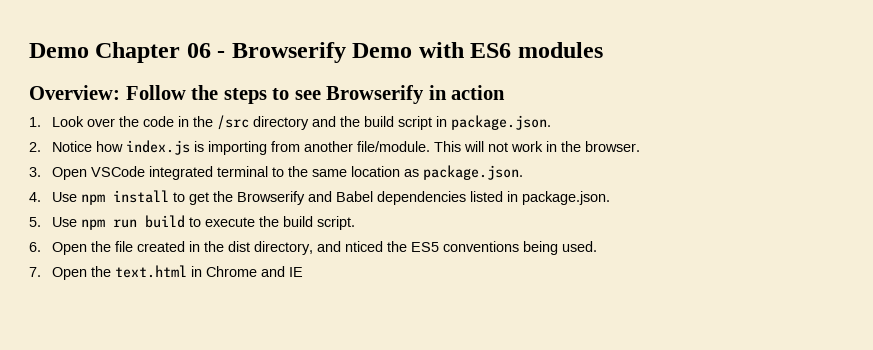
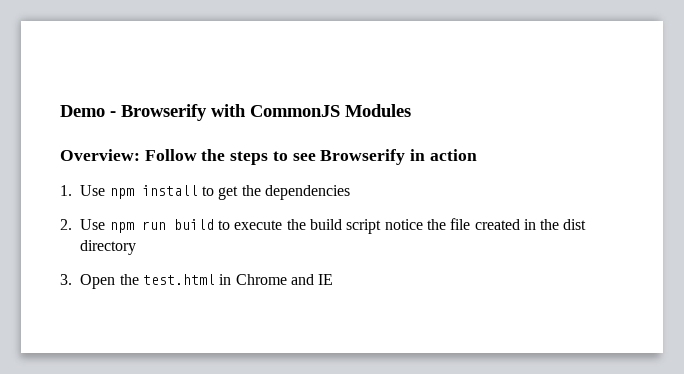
[29,42,603,63] Demo Chapter 06 - Browserify Demo with ES6 modules -> [60,104,411,121] Demo - Browserify with CommonJS Modules
[51,115,551,130] [29,140,640,155] [29,165,523,180] [29,192,41,202] Look over the code in the /src directory and the build script in package.json. // 2. Notice how index.js is importing from another file/module. This will not work in the browser. // 3. Open VSCode integrated terminal to the same location as package.json. // 4. -> (72, 190) none
[236,191,610,205] [29,217,41,227] Browserify and Babel dependencies listed in package.json. // 5. -> [264,185,350,200] [60,219,72,230] dependencies // 2.
[316,216,355,230] [29,242,87,255] script. // 6. Open -> [346,219,423,234] script notice
[253,241,597,255] [29,265,187,280] directory, and nticed the ES5 conventions being used. // 7. Open the text.html -> [80,240,137,255] [60,274,215,289] directory // 3. Open the test.html

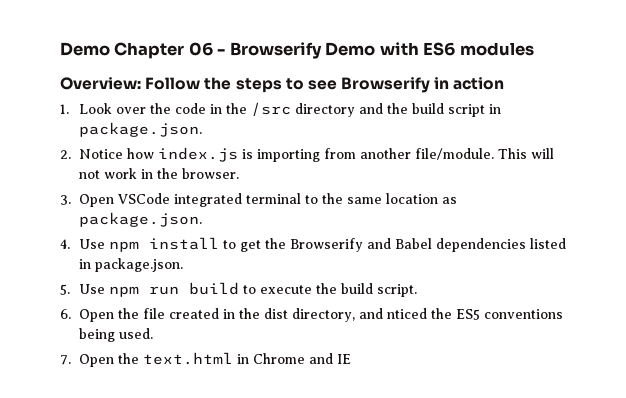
[60,104,411,121] Demo - Browserify with CommonJS Modules -> [60,42,534,59] Demo Chapter 06 - Browserify Demo with ES6 modules
(72, 190) none -> [78,102,501,117] [78,122,202,137] [60,147,554,162] [78,168,239,179] [60,193,457,207] [78,212,202,227] [60,239,70,249] Look over the code in the /src directory and the build script in package.json. // 2. Notice how index.js is importing from another file/module. This will not work in the browser. // 3. Open VSCode integrated terminal to the same location as package.json. // 4.
[264,185,350,200] [60,219,72,230] dependencies // 2. -> [289,238,566,252] [78,258,183,272] [60,284,70,295] Browserify and Babel dependencies listed in package.json. // 5.
[346,219,423,234] script notice -> [376,284,417,297] [60,309,114,322] script. // 6. Open
[80,240,137,255] [60,274,215,289] directory // 3. Open the test.html -> [291,308,563,322] [78,328,153,342] [60,352,233,367] directory, and nticed the ES5 conventions being used. // 7. Open the text.html

